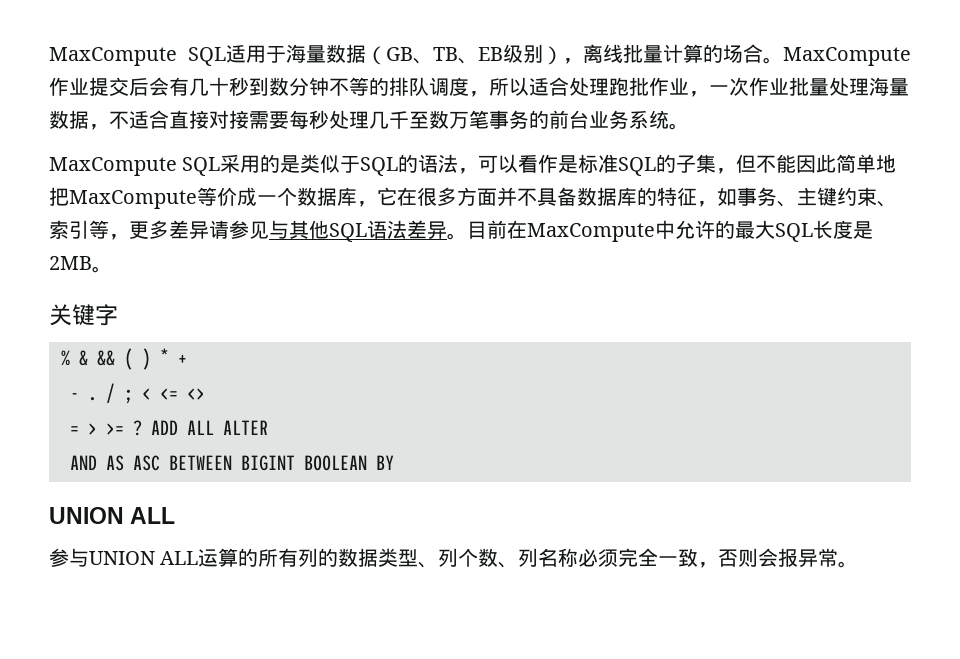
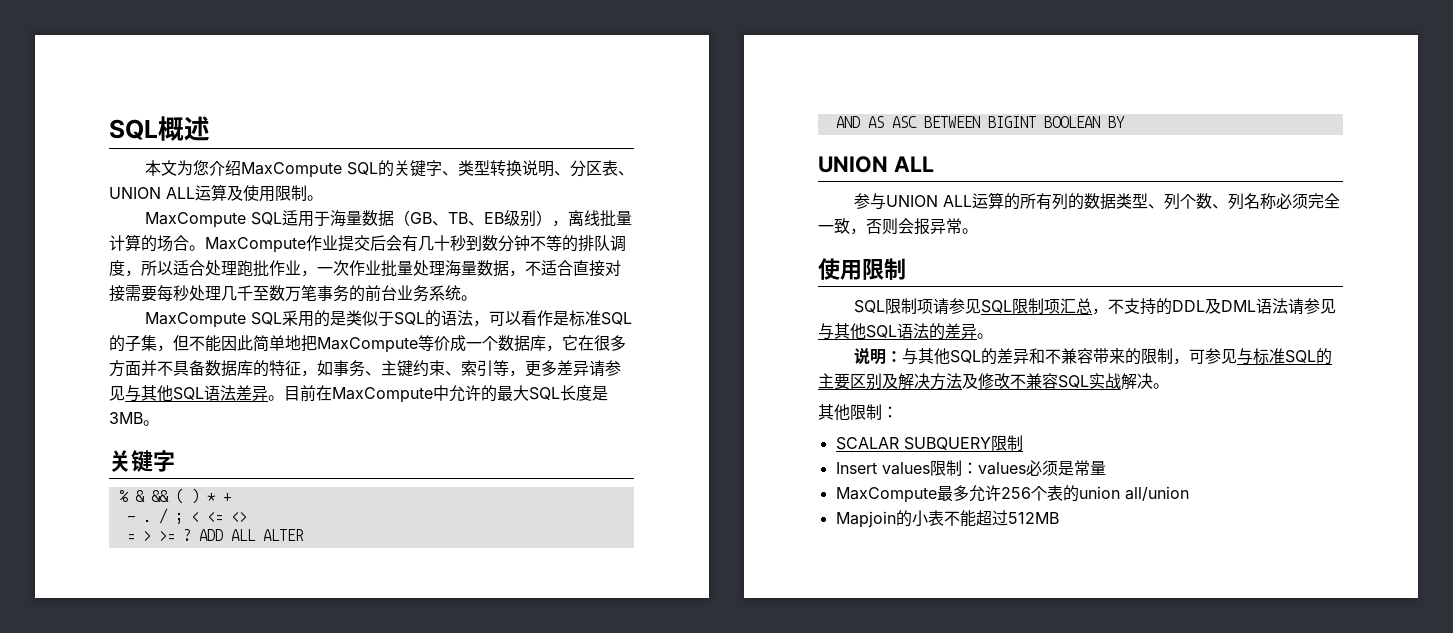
(49, 56) none -> [109,116,210,141] [144,160,634,178] [109,184,323,202] SQL概述 // 本文为您介绍MaxCompute SQL的关键字、类型转换说明、分区表、UNION ALL运算及使用限制。 //
[49,256,92,270] 2MB -> [109,412,143,424] 3MB
(859, 564) none -> [818,258,906,280] [853,298,1336,315] [818,323,993,340] [853,348,1332,365] [818,373,1169,390] [818,404,898,421] [835,435,1023,451] [835,460,1106,476] [835,485,1189,503] [835,510,1059,528] // 使用限制 // SQL限制项请参见SQL限制项汇总，不支持的DDL及DML语法请参见与其他SQL语法的差异。 // 说明：与其他SQL的差异和不兼容带来的限制，可参见与标准SQL的主要区别及解决方法及修改不兼容SQL实战解决。 // 其他限制： // SCALAR SUBQUERY限制 // Insert values限制：values必须是常量 // MaxCompute最多允许256个表的union all/union // Mapjoin的小表不能超过512MB

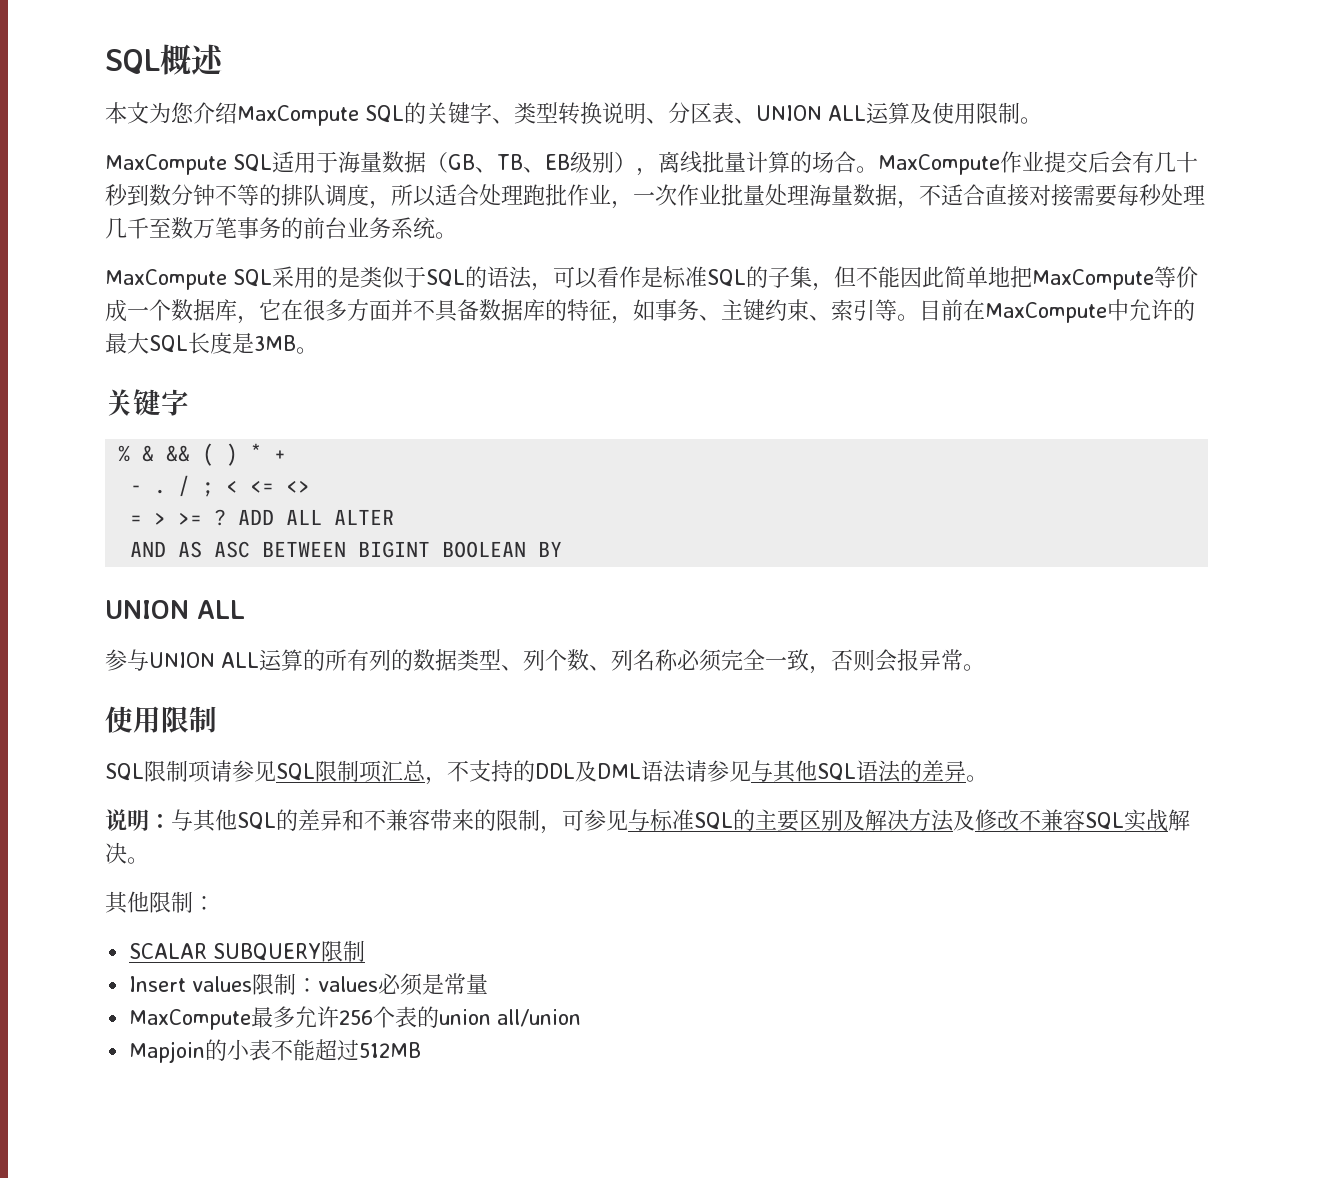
[509,360,621,377] [109,385,268,402] ，更多差异请参见与其他SQL语法差异 -> (897, 310) none

